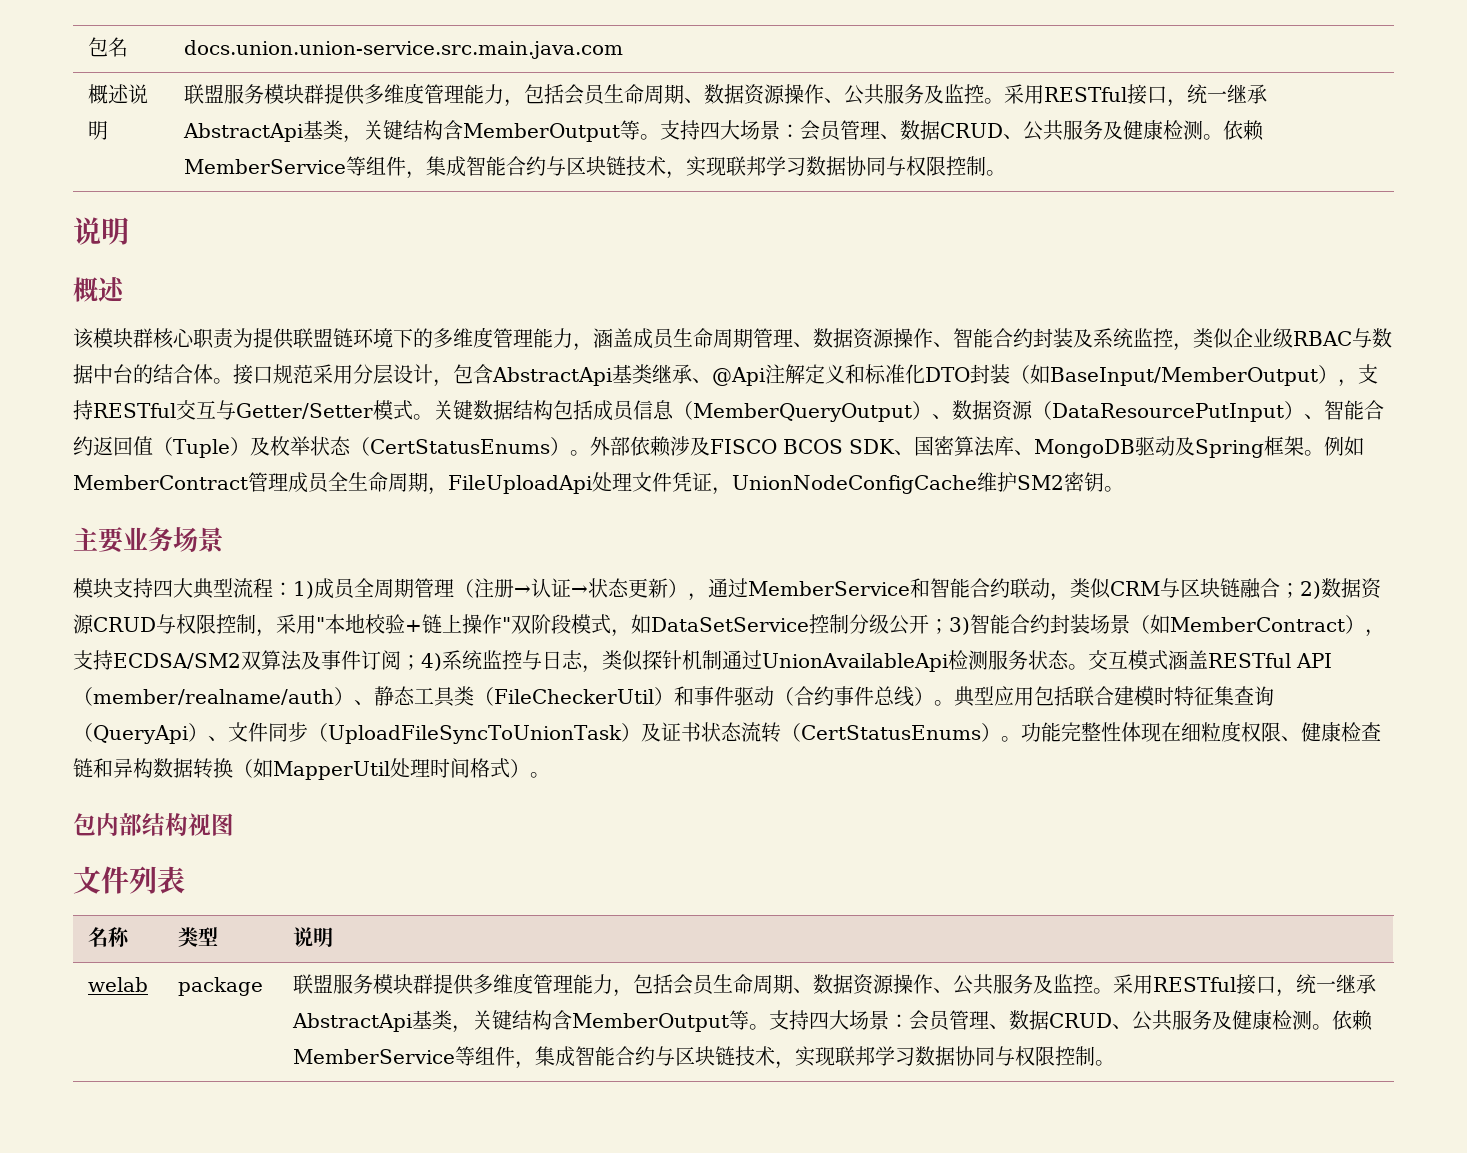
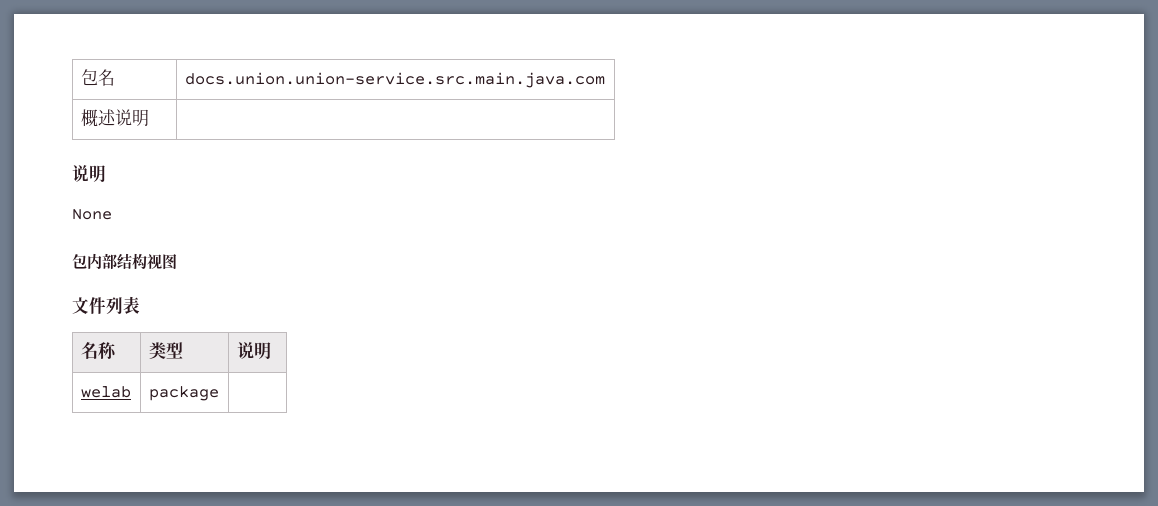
[183,83,1267,107] [182,120,1264,143] [183,156,1006,179] [73,217,129,245] [73,277,125,302] [73,327,1392,351] [73,364,1378,387] [73,400,1384,422] [73,436,1364,458] [73,472,1124,495] [73,527,224,553] [73,578,1382,601] [73,614,1385,637] [73,650,1332,673] [73,686,1274,707] [73,721,1381,744] [73,758,550,780] 联盟服务模块群提供多维度管理能力，包括会员生命周期、数据资源操作、公共服务及监控。采用RESTful接口，统一继承AbstractApi基类，关键结构含MemberOutput等。支持四大场景：会员管理、数据CRUD、公共服务及健康检测。依赖MemberService等组件，集成智能合约与区块链技术，实现联邦学习数据协同与权限控制。 // 说明 // 概述 // 该模块群核心职责为提供联盟链环境下的多维度管理能力，涵盖成员生命周期管理、数据资源操作、智能合约封装及系统监控，类似企业级RBAC与数据中台的结合体。接口规范采用分层设计，包含AbstractApi基类继承、@Api注解定义和标准化DTO封装（如BaseInput/MemberOutput），支持RESTful交互与Getter/Setter模式。关键数据结构包括成员信息（MemberQueryOutput）、数据资源（DataResourcePutInput）、智能合约返回值（Tuple）及枚举状态（CertStatusEnums）。外部依赖涉及FISCO BCOS SDK、国密算法库、MongoDB驱动及Spring框架。例如MemberContract管理成员全生命周期，FileUploadApi处理文件凭证，UnionNodeConfigCache维护SM2密钥。 // 主要业务场景 // 模块支持四大典型流程：1)成员全周期管理（注册→认证→状态更新），通过MemberService和智能合约联动，类似CRM与区块链融合；2)数据资源CRUD与权限控制，采用"本地校验+链上操作"双阶段模式，如DataSetService控制分级公开；3)智能合约封装场景（如MemberContract），支持ECDSA/SM2双算法及事件订阅；4)系统监控与日志，类似探针机制通过UnionAvailableApi检测服务状态。交互模式涵盖RESTful API（member/realname/auth）、静态工具类（FileCheckerUtil）和事件驱动（合约事件总线）。典型应用包括联合建模时特征集查询（QueryApi）、文件同步（UploadFileSyncToUnionTask）及证书状态流转（CertStatusEnums）。功能完整性体现在细粒度权限、健康检查链和异构数据转换（如MapperUtil处理时间格式）。 -> [72,165,106,182] [72,209,112,220] // 说明 // None
[292,973,1376,997] [291,1010,1373,1033] [292,1046,1115,1069] 联盟服务模块群提供多维度管理能力，包括会员生命周期、数据资源操作、公共服务及监控。采用RESTful接口，统一继承AbstractApi基类，关键结构含MemberOutput等。支持四大场景：会员管理、数据CRUD、公共服务及健康检测。依赖MemberService等组件，集成智能合约与区块链技术，实现联邦学习数据协同与权限控制。 -> (219, 393) none

